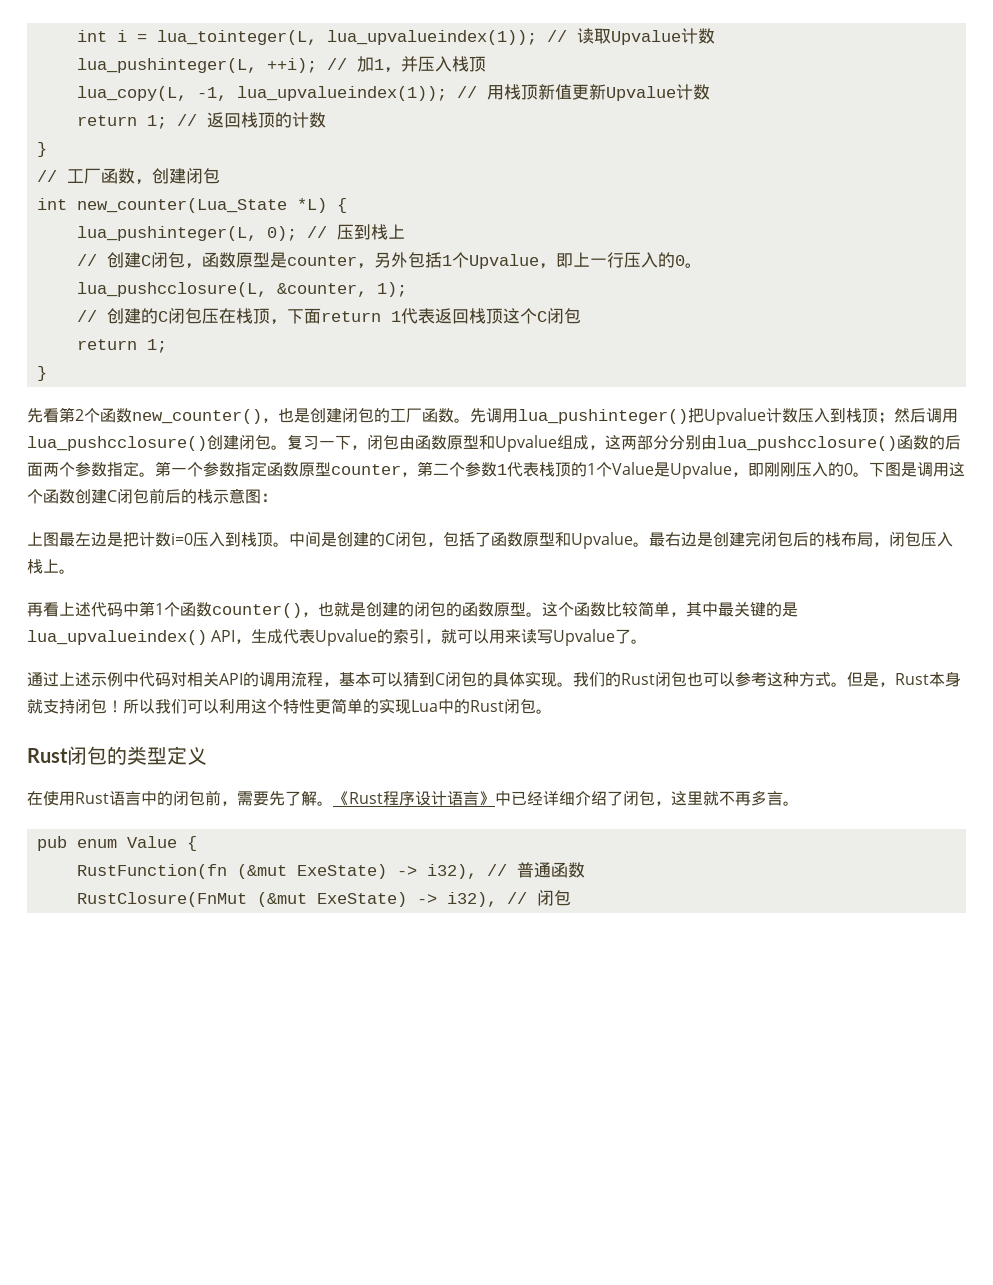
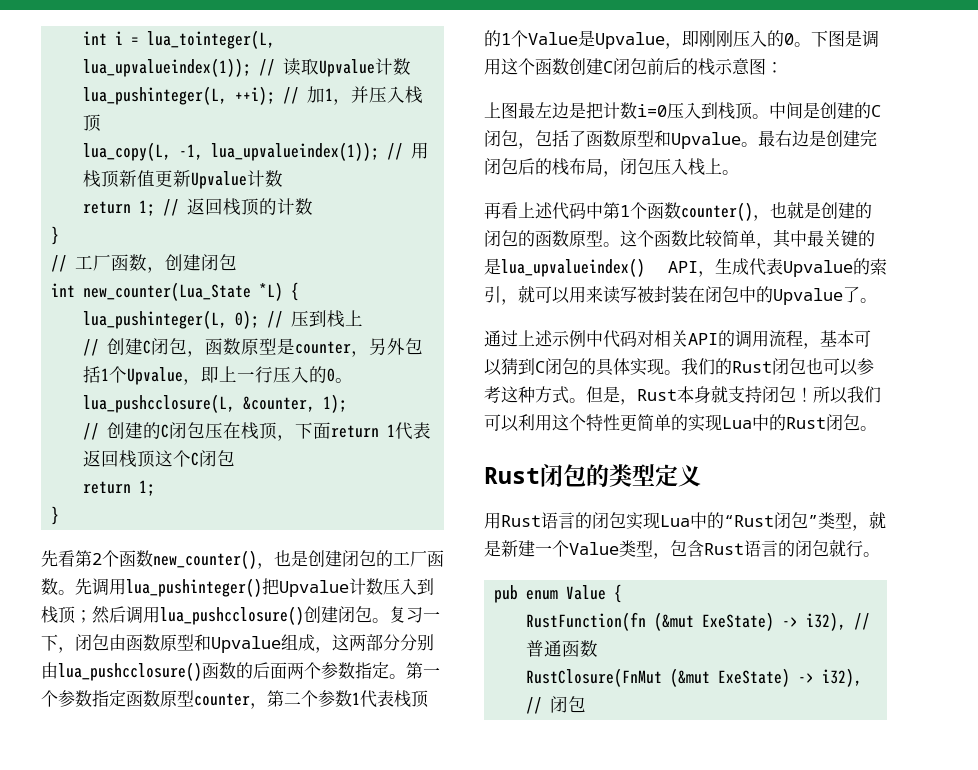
(554, 636) none -> [637,286,773,303] 被封装在闭包中的
[27,791,59,806] 在使 -> (701, 476) none
[141,790,783,806] 中的闭包前，需要先了解。《Rust程序设计语言》中已经详细介绍了闭包，这里就不再多言 -> [575,511,886,531] [484,539,863,559] 的闭包实现Lua中的“Rust闭包”类型，就是新建一个Value类型，包含Rust语言的闭包就行

